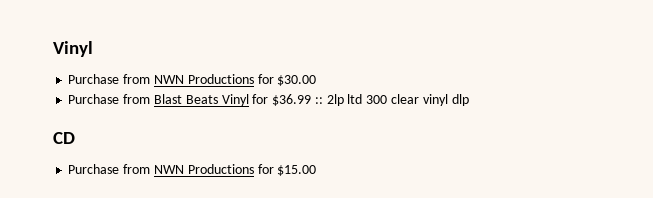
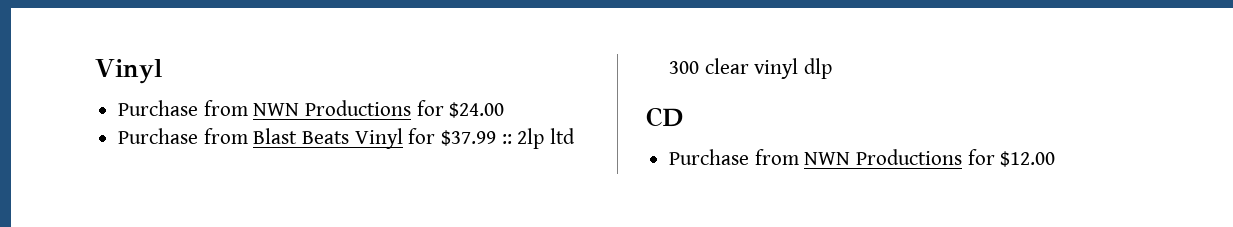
[277,75,317,86] $30.00 -> [449,102,505,118] $24.00
[272,94,312,106] $36.99 -> [441,130,497,146] $37.99
[277,165,317,176] $15.00 -> [1000,151,1056,167] $12.00

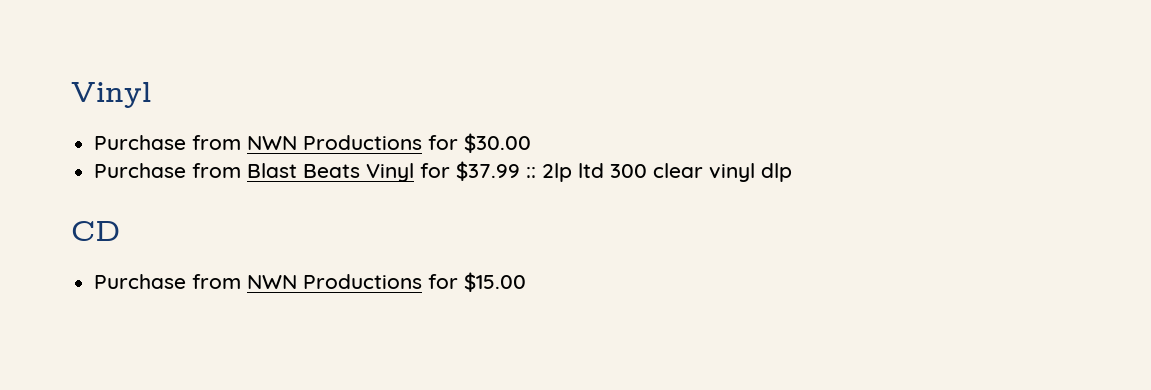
[449,102,505,118] $24.00 -> [464,133,532,153] $30.00
[1000,151,1056,167] $12.00 -> [464,272,527,292] $15.00

